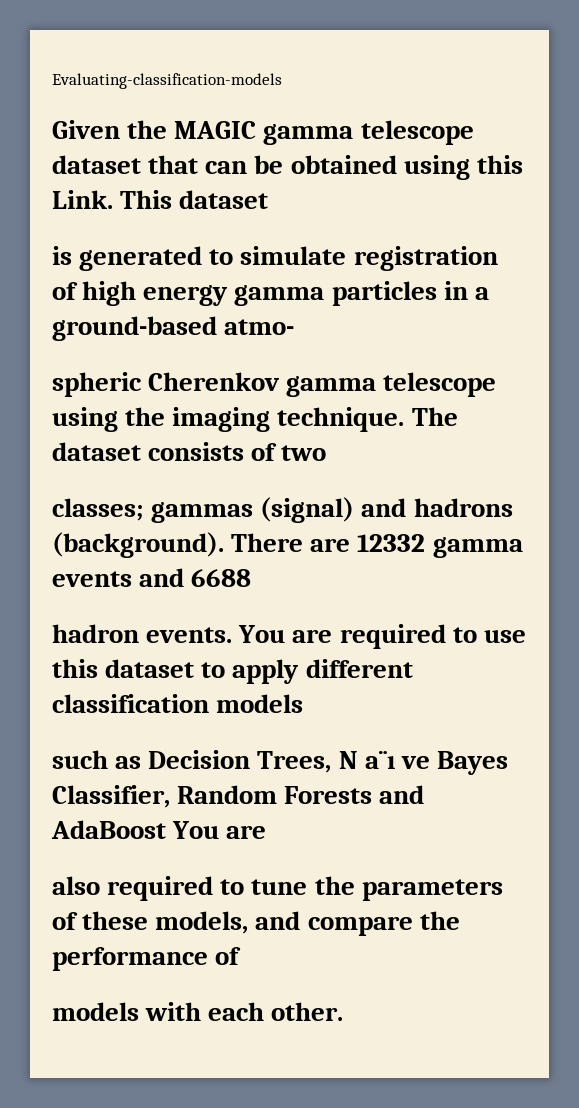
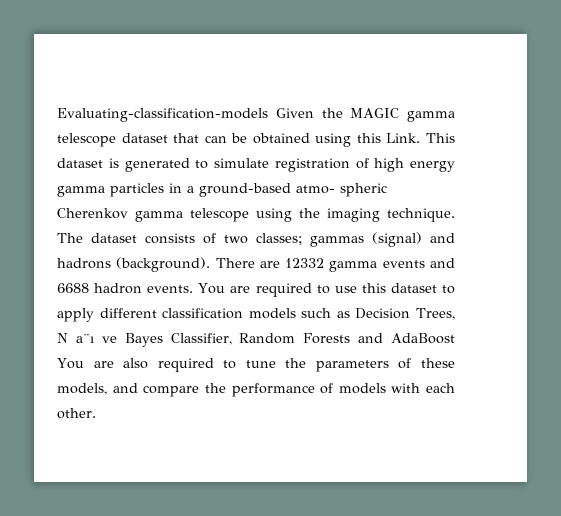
(282, 81) // -> (268, 115) none
(269, 199) // -> (103, 163) none
(295, 327) // -> (335, 189) none
(327, 453) // -> (248, 239) none
(252, 578) // -> (89, 288) none
(304, 703) // -> (296, 313) none
(267, 832) // -> (114, 364) none
(242, 956) // -> (334, 388) none

